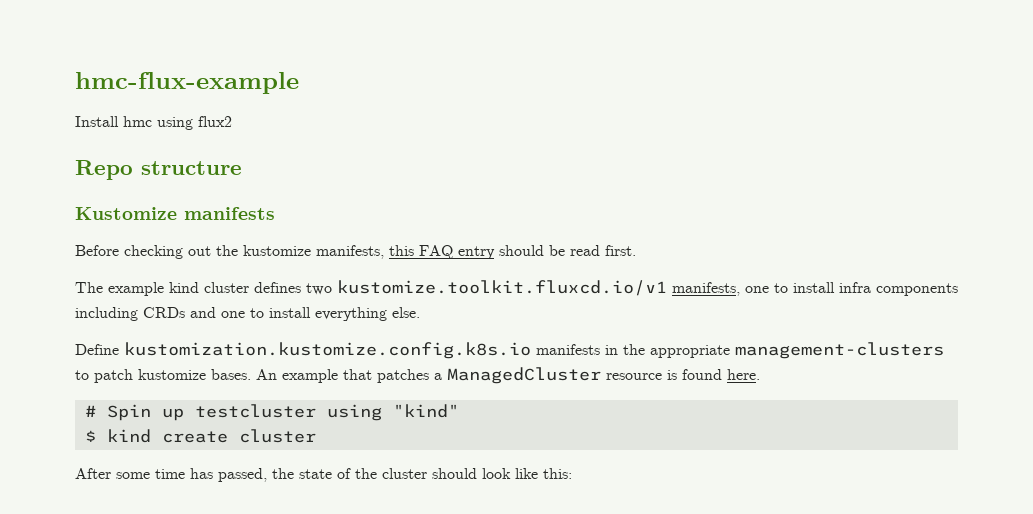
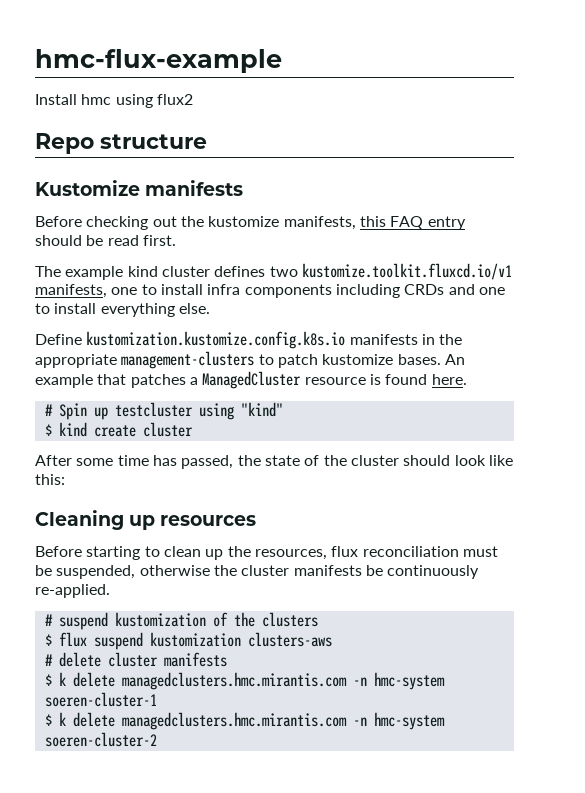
(572, 473) none -> [35,510,257,530] [35,546,498,560] [35,565,480,579] [35,584,110,598] [44,612,318,630] [44,632,332,650] [44,652,227,667] [44,672,445,690] [44,692,157,707] [44,712,445,730] [44,732,157,747] // Cleaning up resources // Before starting to clean up the resources, flux reconciliation must be suspended, otherwise the cluster manifests be continuously re-applied. // # suspend kustomization of the clusters // $ flux suspend kustomization clusters-aws // # delete cluster manifests // $ k delete managedclusters.hmc.mirantis.com -n hmc-system soeren-cluster-1 // $ k delete managedclusters.hmc.mirantis.com -n hmc-system soeren-cluster-2

